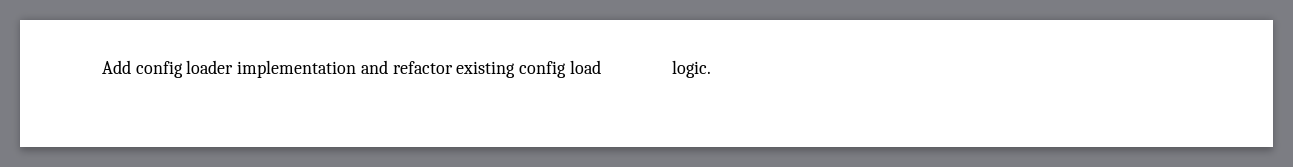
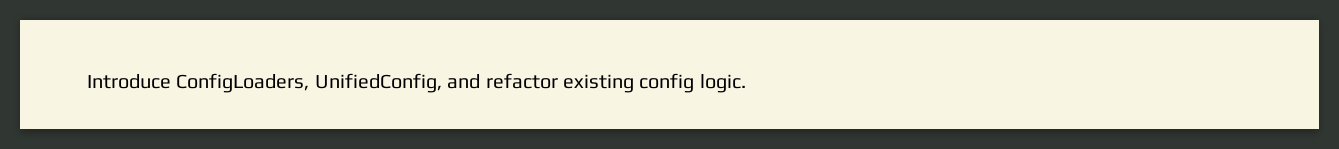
[102,60,357,78] Add config loader implementation -> [87,73,442,93] Introduce ConfigLoaders, UnifiedConfig,
[569,60,601,74] load -> (695, 83) none

